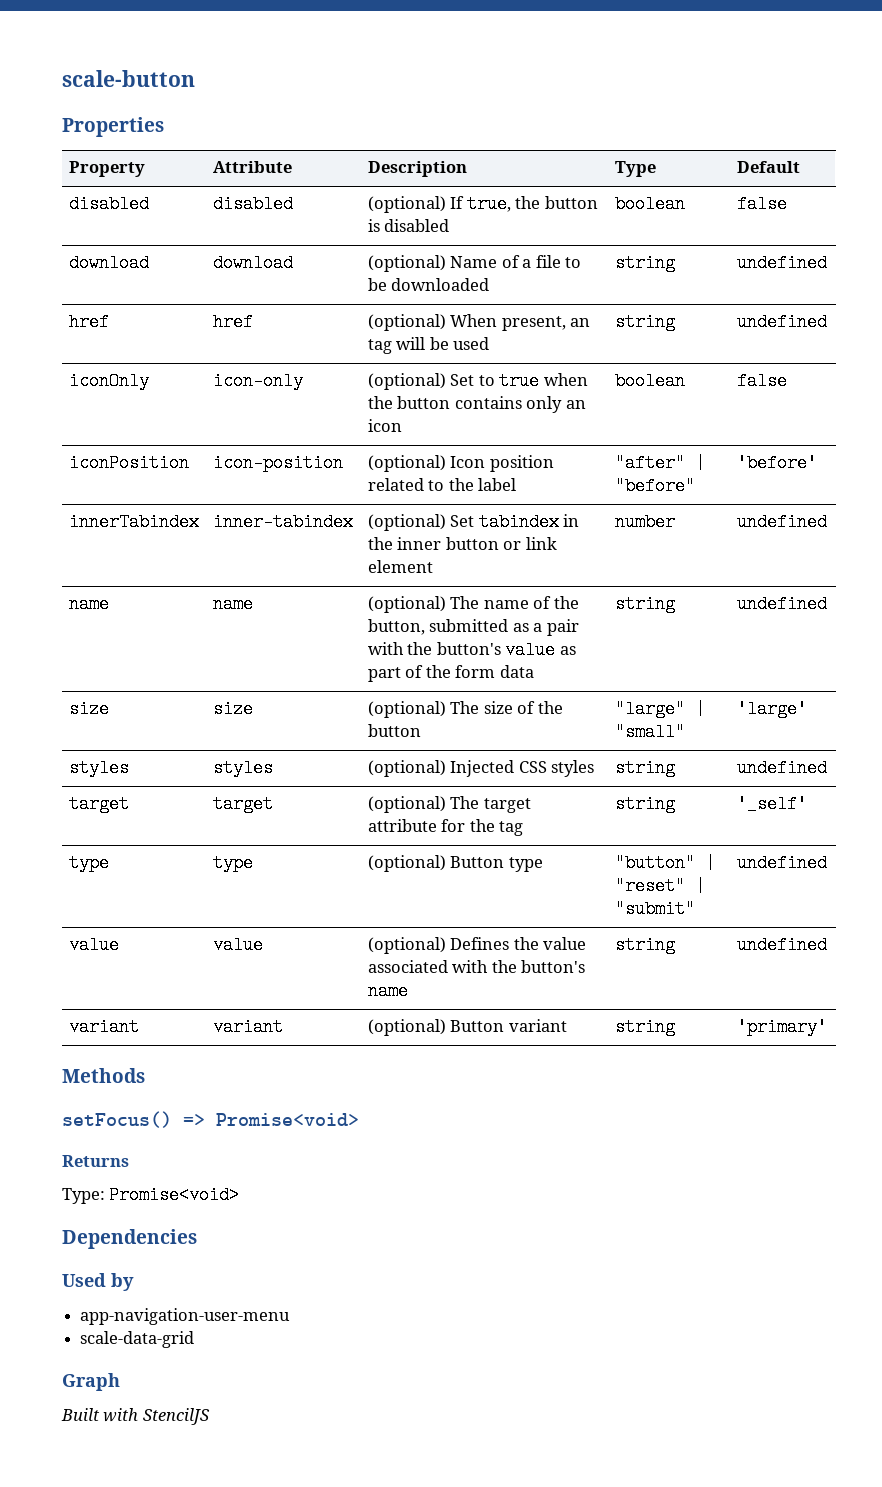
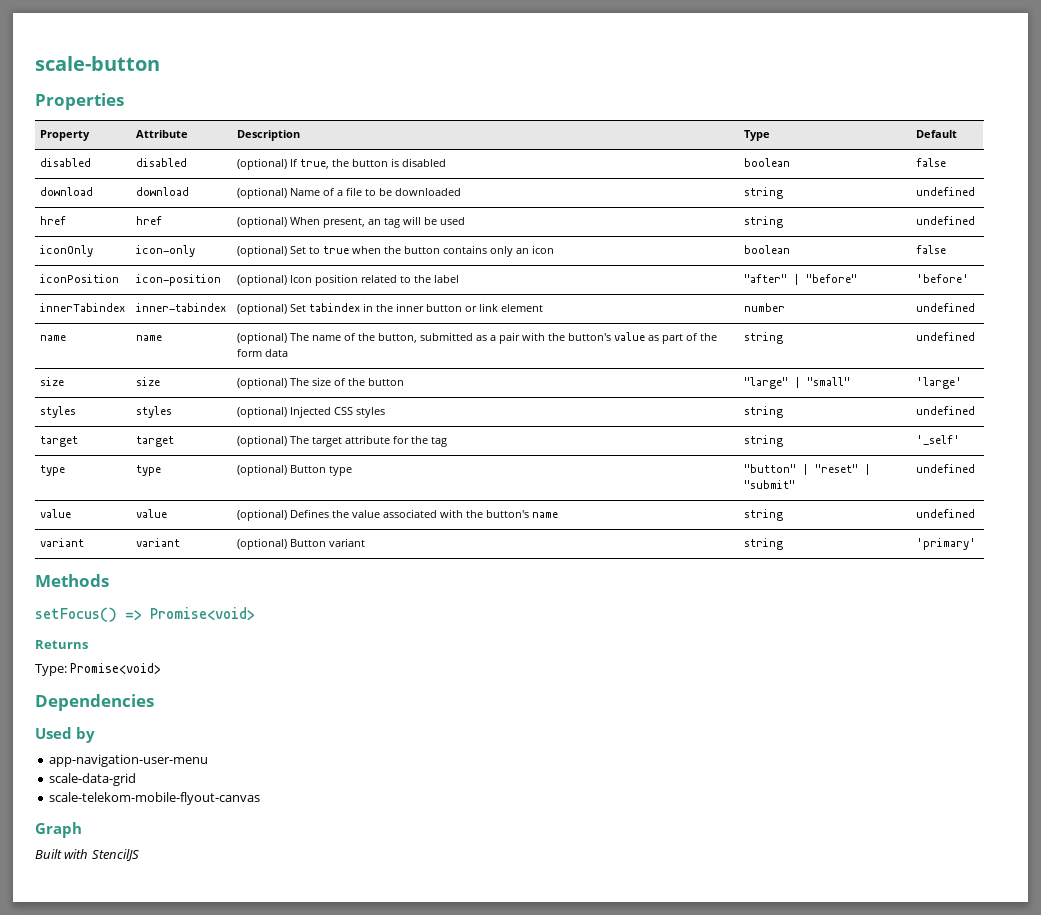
(195, 1339) none -> [48,792,260,805] // scale-telekom-mobile-flyout-canvas

